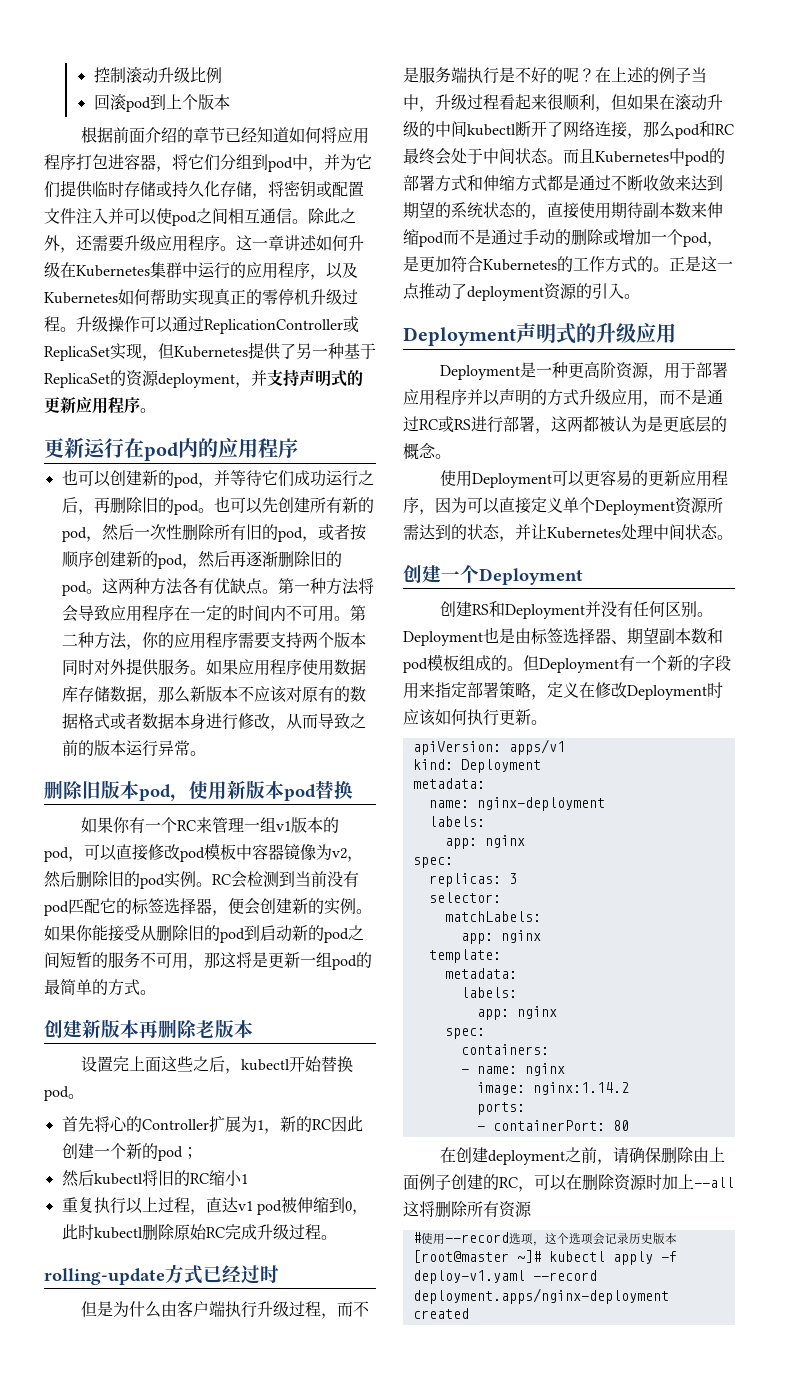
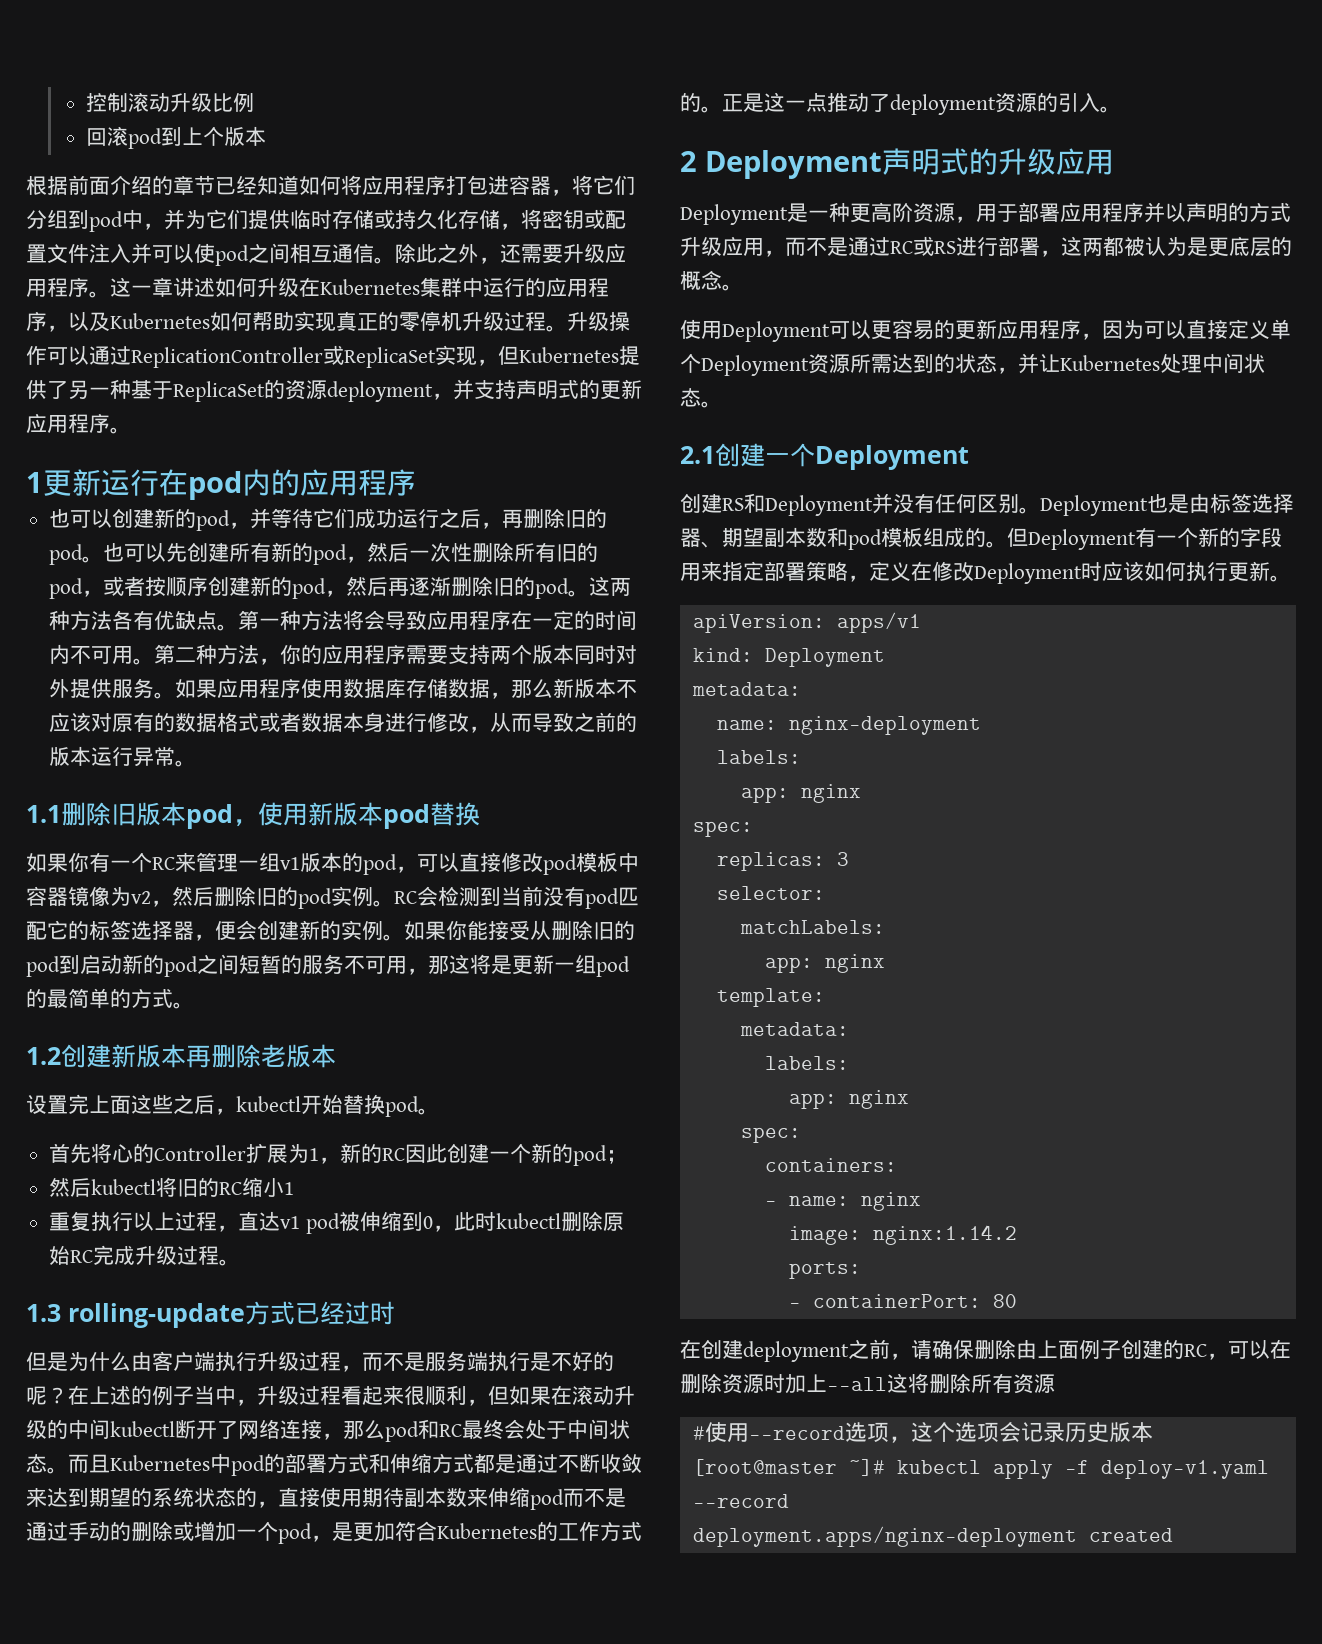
(156, 410) none -> [26,472,43,493] 1
(206, 753) none -> [26,805,61,823] 1.1
(156, 992) none -> [26,1047,61,1065] 1.2
(337, 1237) none -> [26,1304,61,1322] 1.3
(640, 296) none -> [680,151,697,172] 2
(733, 537) none -> [680,446,715,464] 2.1

